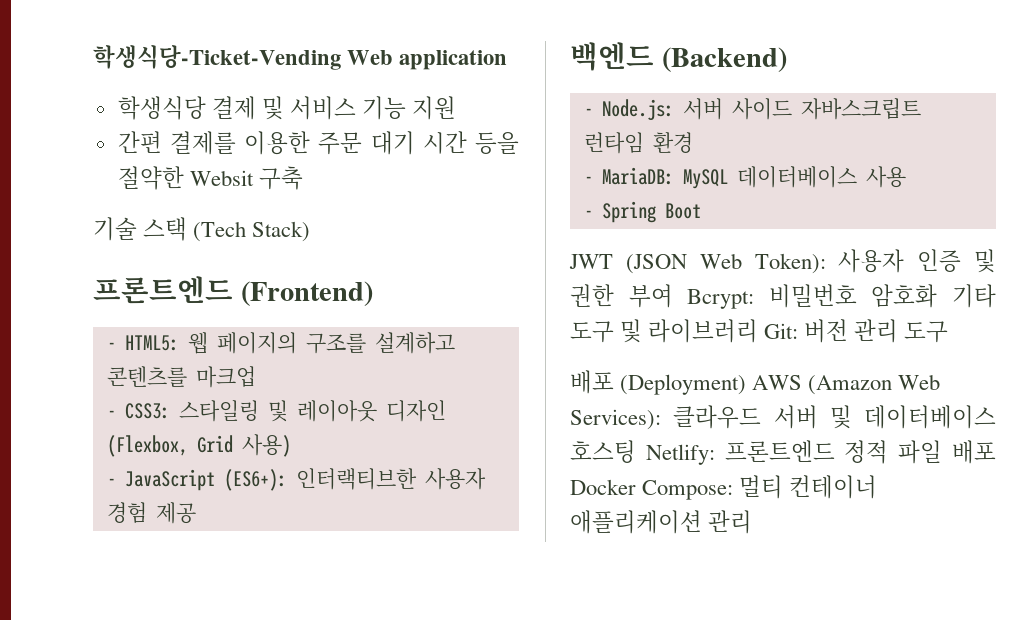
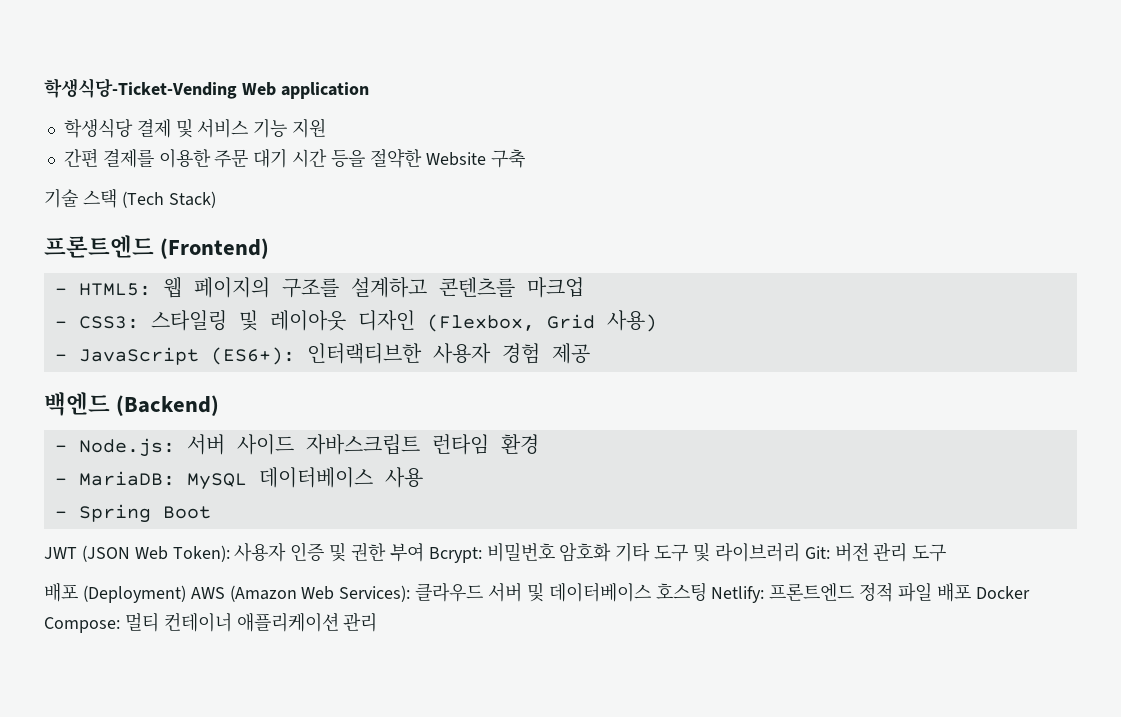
[189,170,254,186] Websit -> [425,152,486,166] Website

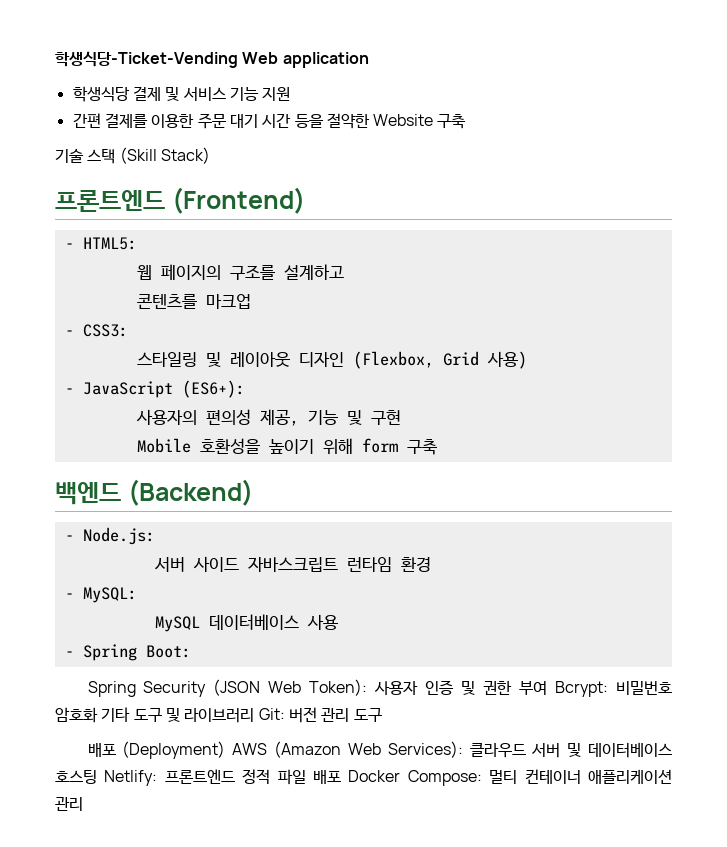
[121,191,164,208] (Tech -> [119,147,157,164] (Skill
(151, 289) none -> (137, 243) //
(427, 287) none -> (344, 272) //
(139, 322) none -> (128, 330) //
[306,343,590,364] 인터랙티브한 사용자 경험 제공 -> [135,409,401,426] [136,438,437,455] // 사용자의 편의성 제공, 기능 및 구현 // Mobile 호환성을 높이기 위해 form 구축
(175, 447) none -> (155, 536) //
[78,471,175,486] MariaDB: -> [82,587,137,603] MySQL: //
[162,506,211,519] [44,547,77,559] Boot // JWT -> [145,645,191,658] [87,681,207,697] Boot: // Spring Security

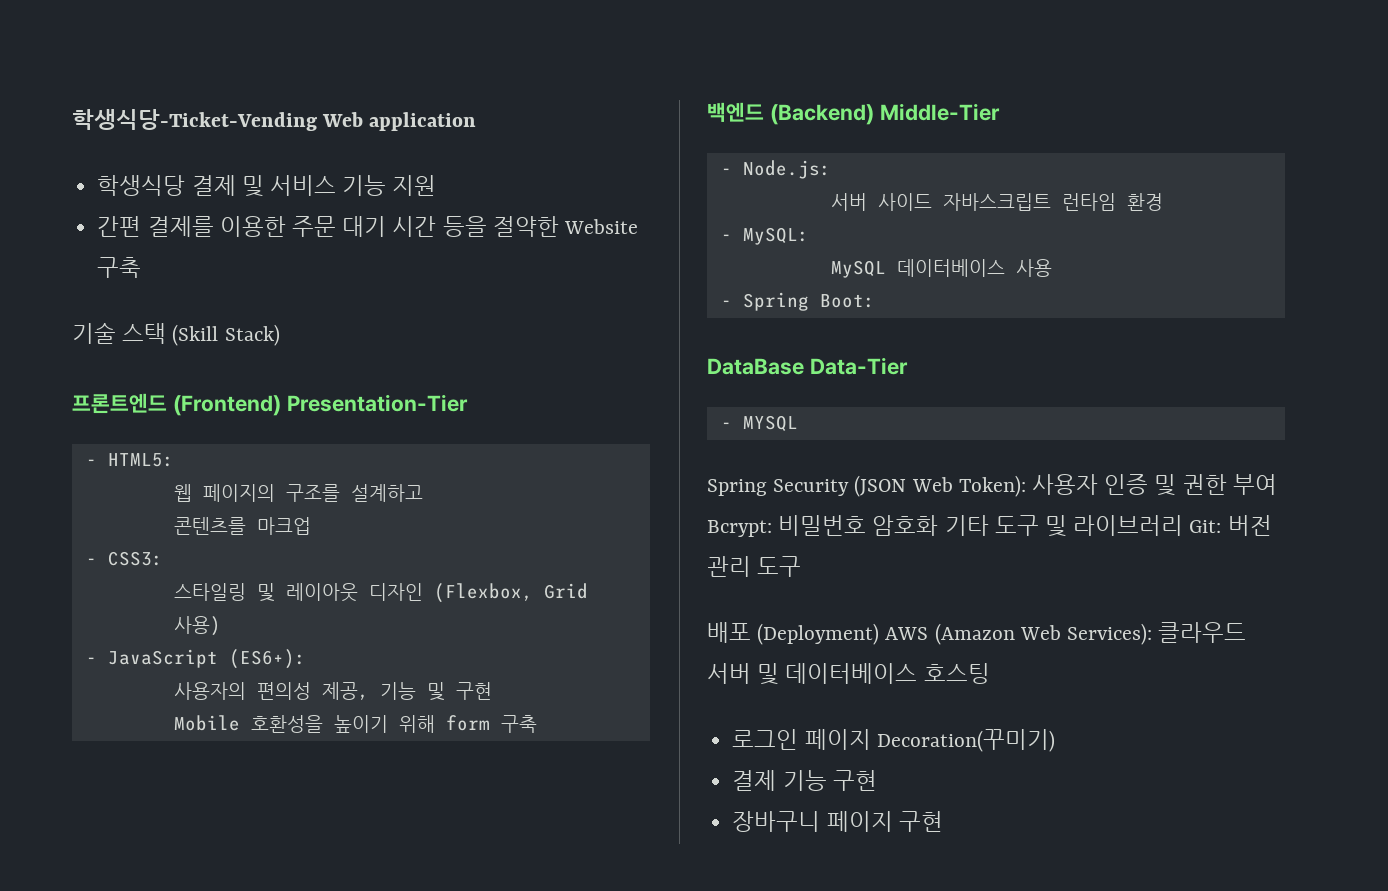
(305, 200) none -> [286,394,468,412] Presentation-Tier
(253, 492) none -> [879,103,1000,121] Middle-Tier
(191, 651) none -> [707,357,908,375] [720,415,798,432] // DataBase Data-Tier // - MYSQL
[104,769,673,786] [55,797,83,811] Netlify: 프론트엔드 정적 파일 배포 Docker Compose: 멀티 컨테이너 애플리케이션 관리 -> [732,729,1055,752] [732,770,877,791] [732,811,943,832] // 로그인 페이지 Decoration(꾸미기) // 결제 기능 구현 // 장바구니 페이지 구현

